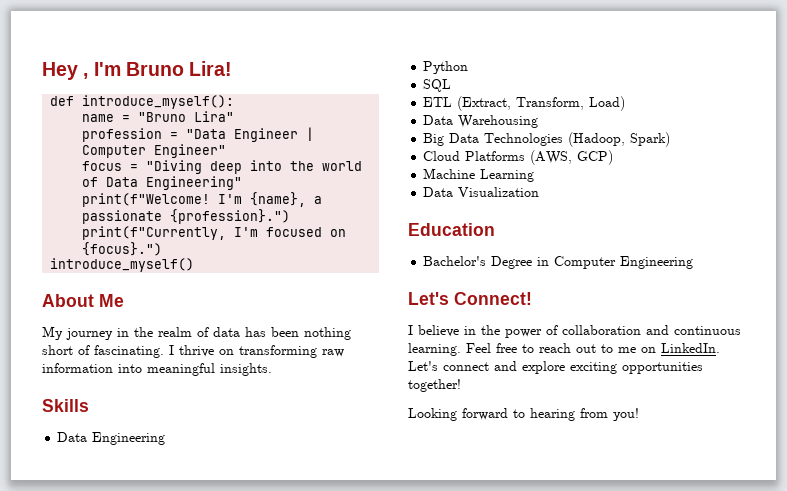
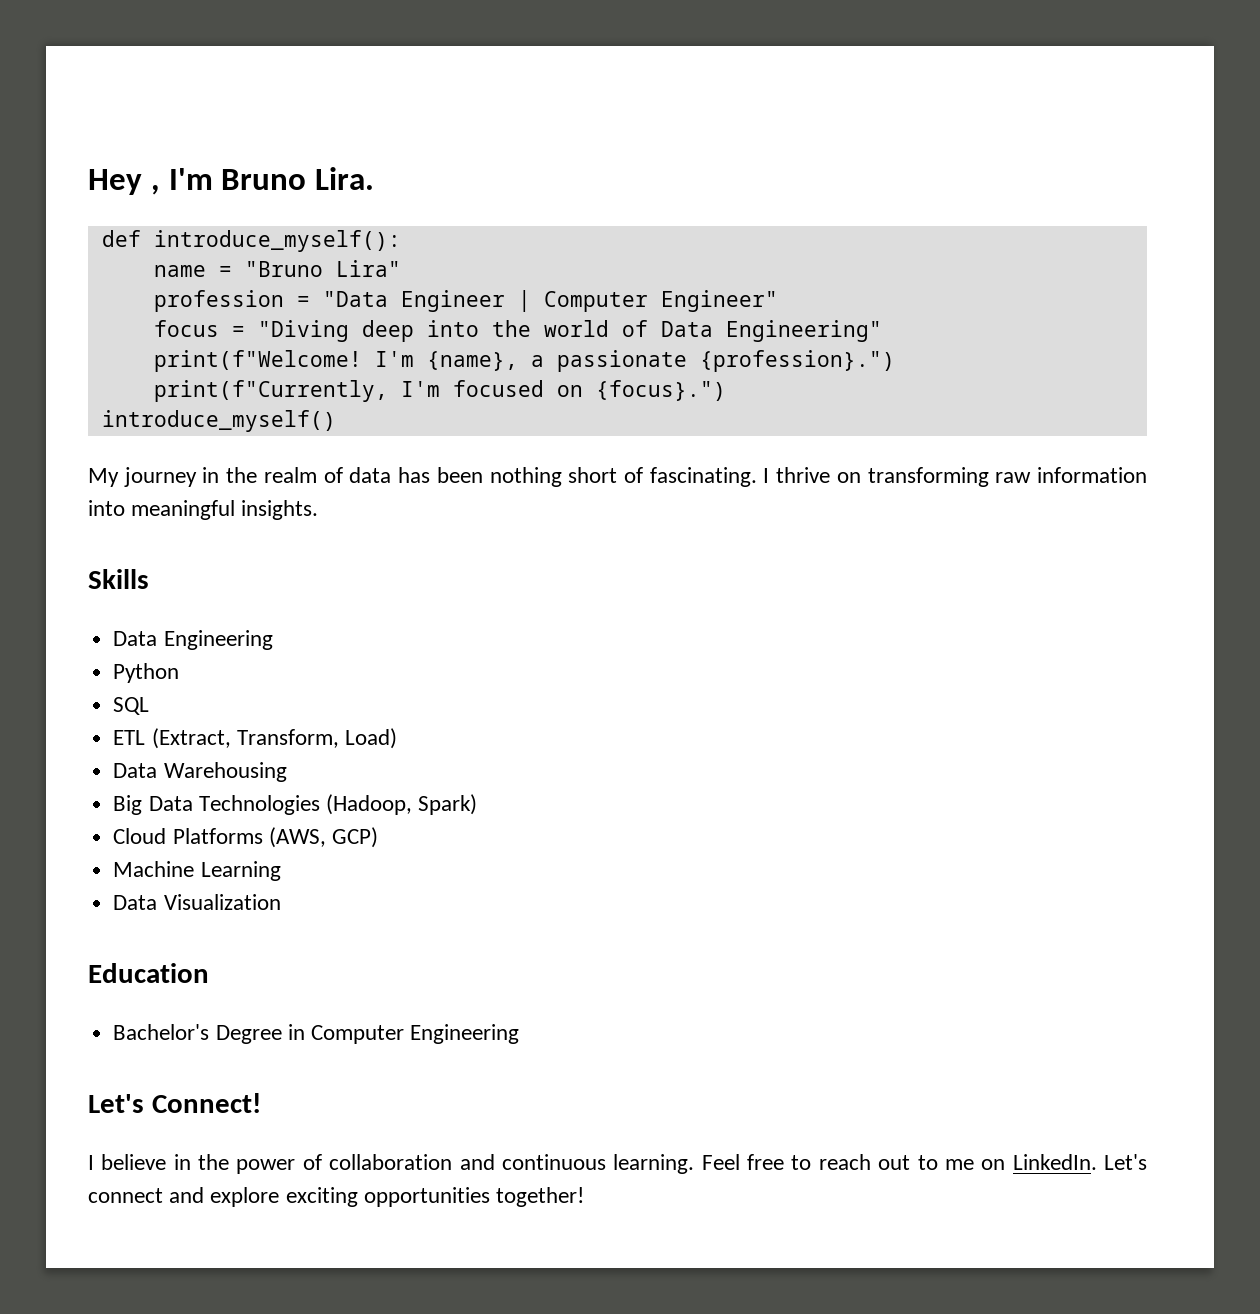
[189,61,233,76] Lira! -> [315,167,375,190] Lira.
[42,294,124,307] // About Me -> (336, 421) none
[408,408,639,421] // Looking forward to hearing from you! -> (585, 1197) none

